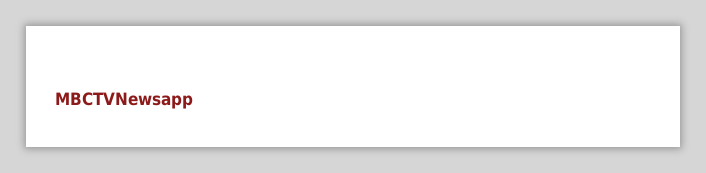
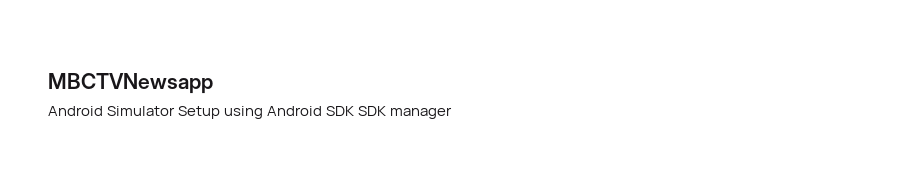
(193, 100) none -> [48,106,453,119] // Android Simulator Setup using Android SDK SDK manager

